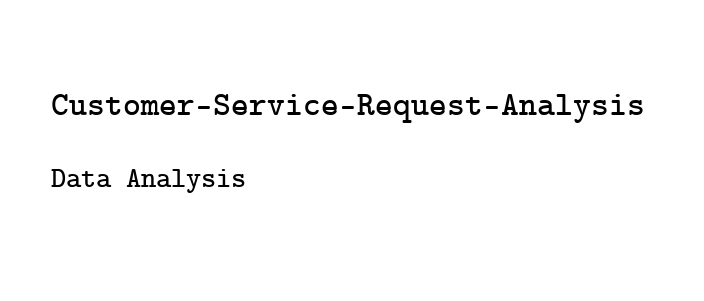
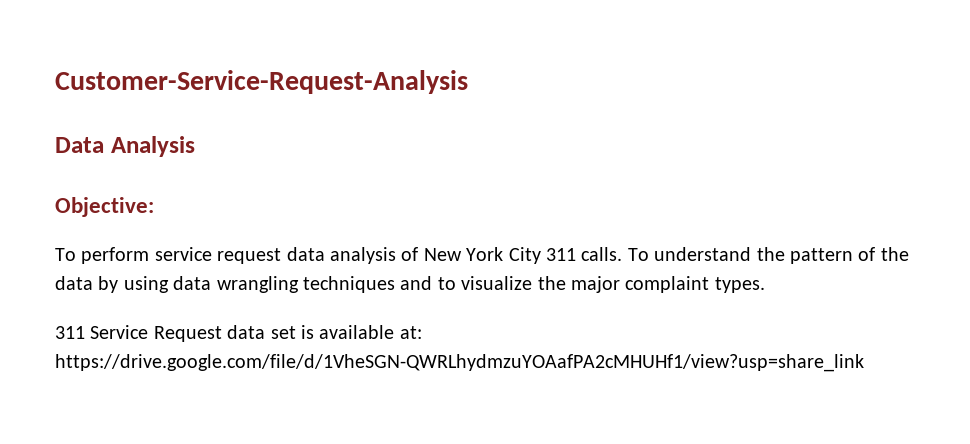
(246, 181) none -> [55,197,154,217] [55,247,909,264] [55,276,765,293] [55,325,422,342] [55,354,864,372] // Objective: // To perform service request data analysis of New York City 311 calls. To understand the pattern of the data by using data wrangling techniques and to visualize the major complaint types. // 311 Service Request data set is available at: https://drive.google.com/file/d/1VheSGN-QWRLhydmzuYOAafPA2cMHUHf1/view?usp=share_link

